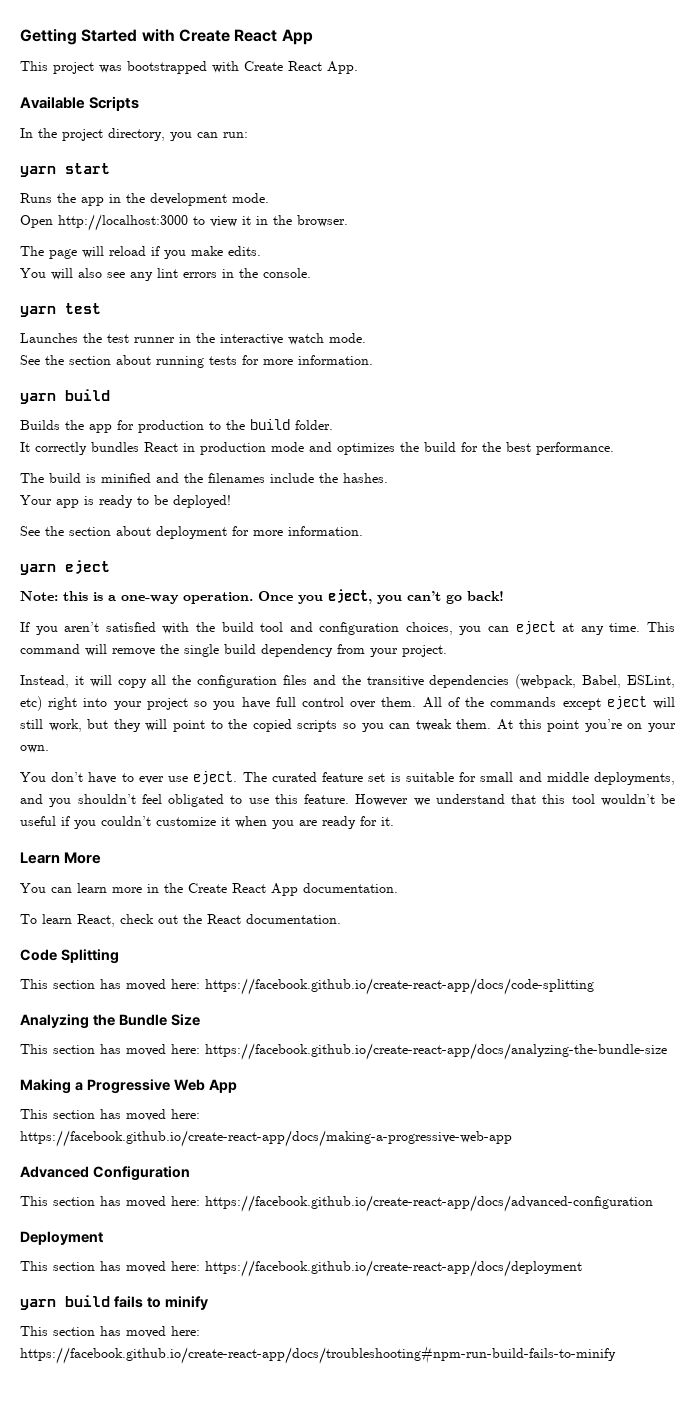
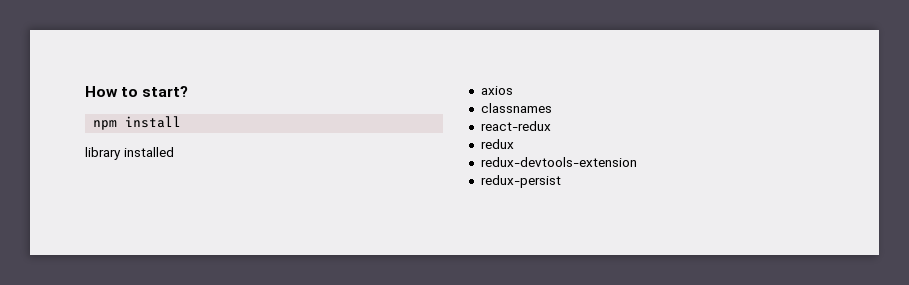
[20,29,313,45] [20,61,358,74] [20,96,140,111] [20,128,248,141] [20,163,110,177] [20,193,269,206] [20,214,348,231] [20,246,261,259] [20,268,311,281] [20,303,101,317] [20,333,366,345] [20,355,373,368] [20,389,110,404] [20,419,333,433] [20,442,614,455] [20,473,388,483] [20,495,231,508] [20,526,363,539] [20,560,110,575] [20,589,504,604] [20,621,675,635] [20,644,447,657] [20,674,675,689] [20,696,675,711] [20,719,677,732] [20,745,49,753] [20,771,676,785] [20,794,675,807] [20,816,394,829] [20,852,102,864] [20,883,398,896] [20,914,341,927] [20,949,119,964] [20,978,594,995] [20,1014,200,1029] [20,1043,667,1060] [20,1079,237,1094] [20,1109,200,1121] [20,1130,512,1147] [20,1166,190,1181] [20,1195,653,1212] [20,1231,103,1245] [20,1260,582,1277] [20,1295,208,1310] [20,1326,200,1338] [20,1346,616,1364] Getting Started with Create React App // This project was bootstrapped with Create React App. // Available Scripts // In the project directory, you can run: // yarn start // Runs the app in the development mode. // Open http://localhost:3000 to view it in the browser. // The page will reload if you make edits. // You will also see any lint errors in the console. // yarn test // Launches the test runner in the interactive watch mode. // See the section about running tests for more information. // yarn build // Builds the app for production to the build folder. // It correctly bundles React in production mode and optimizes the build for the best performance. // The build is minified and the filenames include the hashes. // Your app is ready to be deployed! // See the section about deployment for more information. // yarn eject // Note: this is a one-way operation. Once you eject, you can’t go back! // If you aren’t satisfied with the build tool and configuration choices, you can eject at any time. This command will remove the single build dependency from your project. // Instead, it will copy all the configuration files and the transitive dependencies (webpack, Babel, ESLint, etc) right into your project so you have full control over them. All of the commands except eject will still work, but they will point to the copied scripts so you can tweak them. At this point you’re on your own. // You don’t have to ever use eject. The curated feature set is suitable for small and middle deployments, and you shouldn’t feel obligated to use this feature. However we understand that this tool wouldn’t be useful if you couldn’t customize it when you are ready for it. // Learn More // You can learn more in the Create React App documentation. // To learn React, check out the React documentation. // Code Splitting // This section has moved here: https://facebook.github.io/create-react-app/docs/code-splitting // Analyzing the Bundle Size // This section has moved here: https://facebook.github.io/create-react-app/docs/analyzing-the-bundle-size // Making a Progressive Web App // This section has moved here: https://facebook.github.io/create-react-app/docs/making-a-progressive-web-app // Advanced Configuration // This section has moved here: https://facebook.github.io/create-react-app/docs/advanced-configuration // Deployment // This section has moved here: https://facebook.github.io/create-react-app/docs/deployment // yarn build fails to minify // This section has moved here: https://facebook.github.io/create-react-app/docs/troubleshooting#npm-run-build-fails-to-minify -> [85,86,189,97] [93,116,182,130] [85,147,174,160] [480,86,513,95] [480,103,552,113] [480,121,551,131] [480,139,514,149] [480,157,637,167] [480,175,561,188] How to start? // npm install // library installed // axios // classnames // react-redux // redux // redux-devtools-extension // redux-persist

